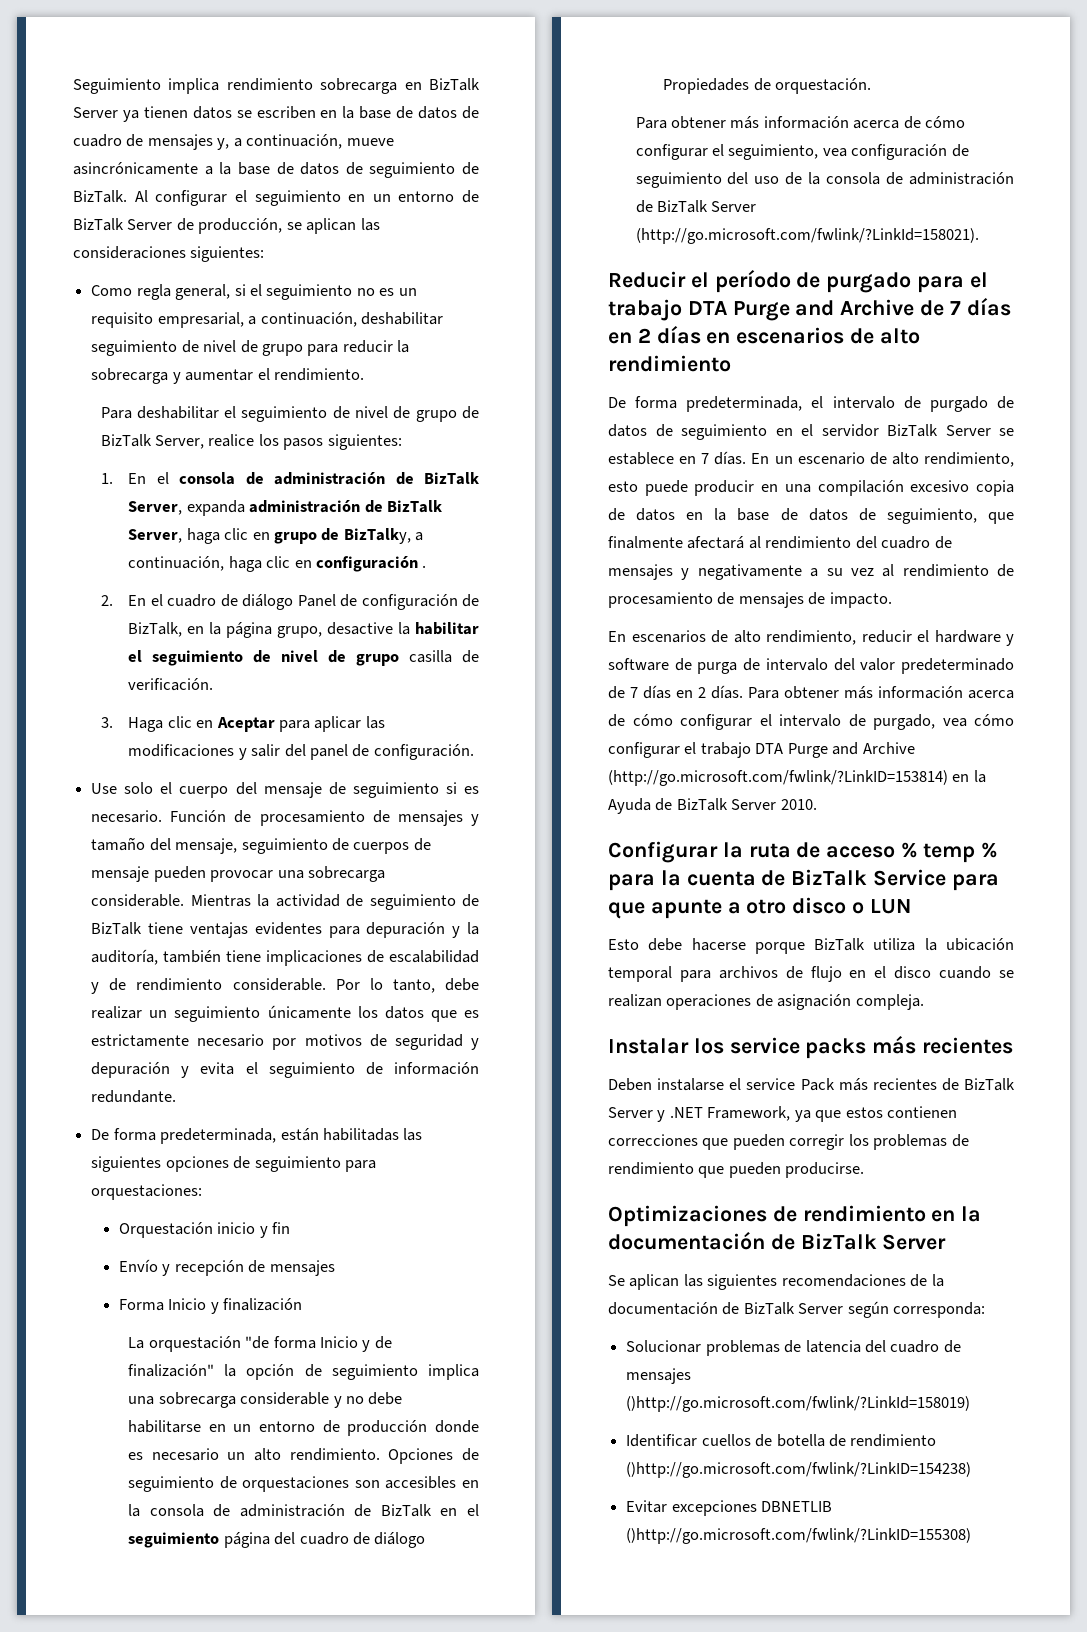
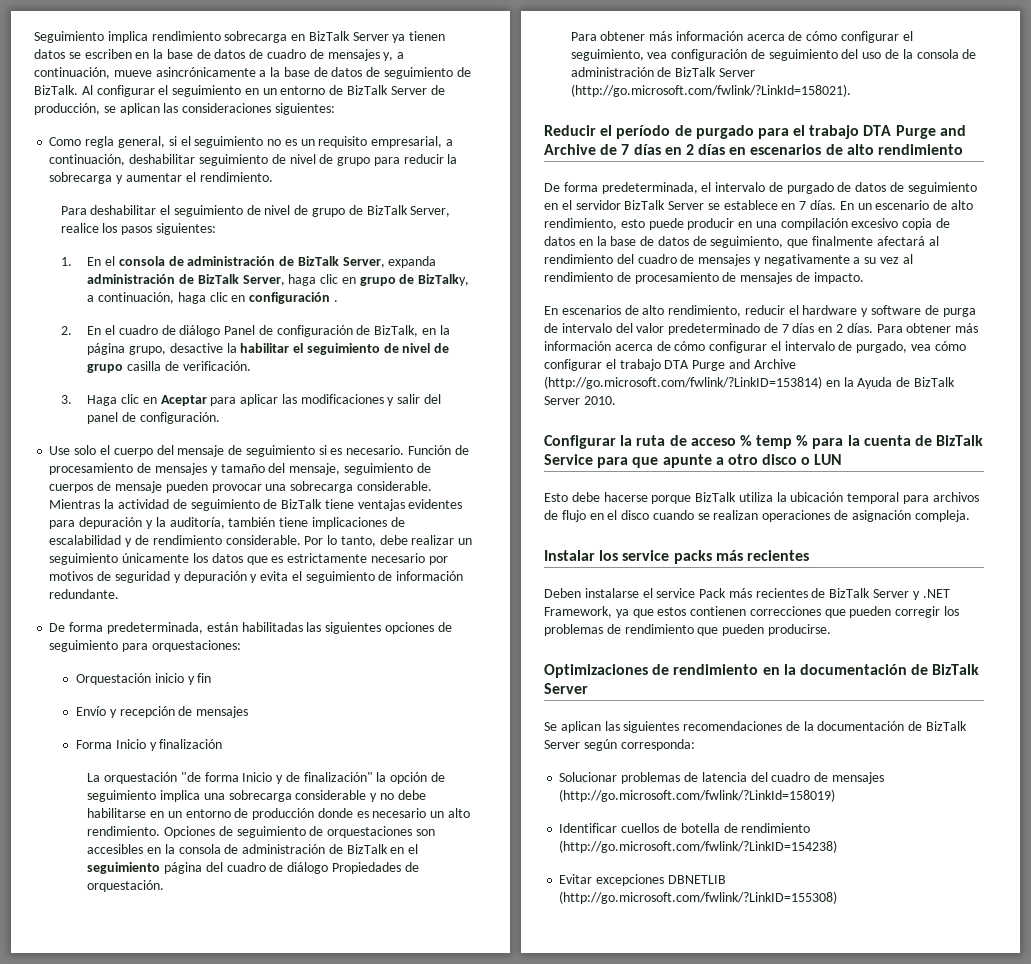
[626,1396,971,1412] ()http://go.microsoft.com/fwlink/?LinkId=158019) -> [559,789,836,802] (http://go.microsoft.com/fwlink/?LinkId=158019)
[626,1462,972,1478] ()http://go.microsoft.com/fwlink/?LinkID=154238) -> [559,840,838,853] (http://go.microsoft.com/fwlink/?LinkID=154238)
[626,1528,972,1544] ()http://go.microsoft.com/fwlink/?LinkID=155308) -> [559,891,838,904] (http://go.microsoft.com/fwlink/?LinkID=155308)

